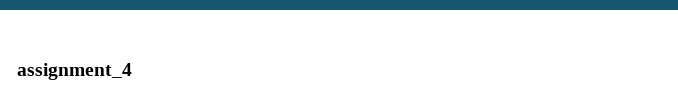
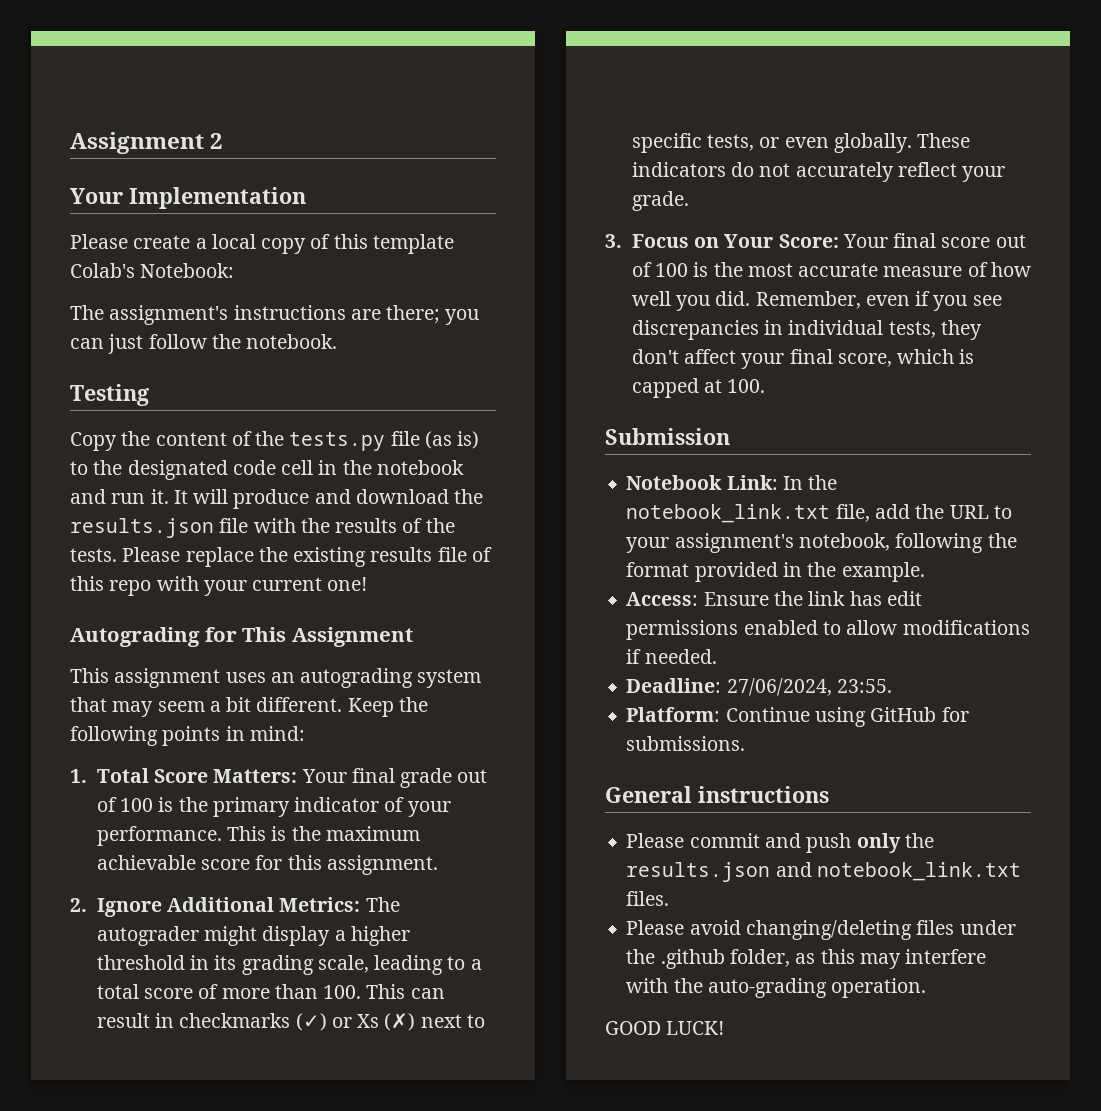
[17,63,132,80] assignment_4 -> [70,132,224,154] [70,187,306,209] [70,234,454,254] [70,263,235,278] [70,305,480,325] [70,334,338,354] [70,384,149,406] [70,431,480,451] [70,460,464,480] [70,489,484,509] [70,518,455,538] [70,547,492,567] [70,576,368,596] [70,627,413,647] [70,668,482,688] [70,697,428,717] [70,726,305,746] [70,768,488,788] [96,797,451,817] [96,826,420,846] [96,855,438,875] [70,897,400,917] [96,926,410,946] [96,955,482,975] [96,984,445,999] [96,1013,485,1031] [631,133,971,153] [631,162,1006,182] [631,191,689,211] [605,233,1026,248] [631,262,1031,277] [631,291,1002,311] [631,320,982,340] [631,349,975,369] [631,378,766,398] [605,428,730,445] [626,475,838,490] [626,504,1012,523] [626,533,1017,553] [626,562,925,582] [626,591,922,606] [626,620,1030,640] [626,649,717,664] [626,678,892,696] [626,707,969,727] [626,736,746,751] [605,786,829,803] [626,833,934,853] [626,862,1021,882] [626,891,670,906] [626,920,1016,940] [626,949,987,969] [626,978,927,998] [605,1021,725,1035] Assignment 2 // Your Implementation // Please create a local copy of this template Colab's Notebook: // The assignment's instructions are there; you can just follow the notebook. // Testing // Copy the content of the tests.py file (as is) to the designated code cell in the notebook and run it. It will produce and download the results.json file with the results of the tests. Please replace the existing results file of this repo with your current one! // Autograding for This Assignment // This assignment uses an autograding system that may seem a bit different. Keep the following points in mind: // 1. Total Score Matters: Your final grade out of 100 is the primary indicator of your performance. This is the maximum achievable score for this assignment. // 2. Ignore Additional Metrics: The autograder might display a higher threshold in its grading scale, leading to a total score of more than 100. This can result in checkmarks (✓) or Xs (✗) next to specific tests, or even globally. These indicators do not accurately reflect your grade. // 3. Focus on Your Score: Your final score out of 100 is the most accurate measure of how well you did. Remember, even if you see discrepancies in individual tests, they don't affect your final score, which is capped at 100. // Submission // Notebook Link: In the notebook_link.txt file, add the URL to your assignment's notebook, following the format provided in the example. // Access: Ensure the link has edit permissions enabled to allow modifications if needed. // Deadline: 27/06/2024, 23:55. // Platform: Continue using GitHub for submissions. // General instructions // Please commit and push only the results.json and notebook_link.txt files. // Please avoid changing/deleting files under the .github folder, as this may interfere with the auto-grading operation. // GOOD LUCK!

